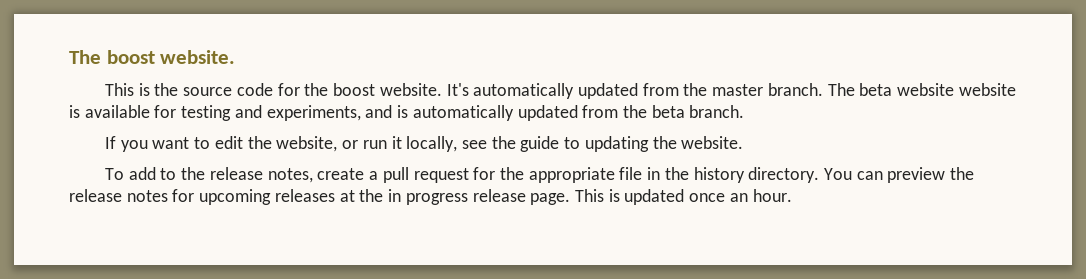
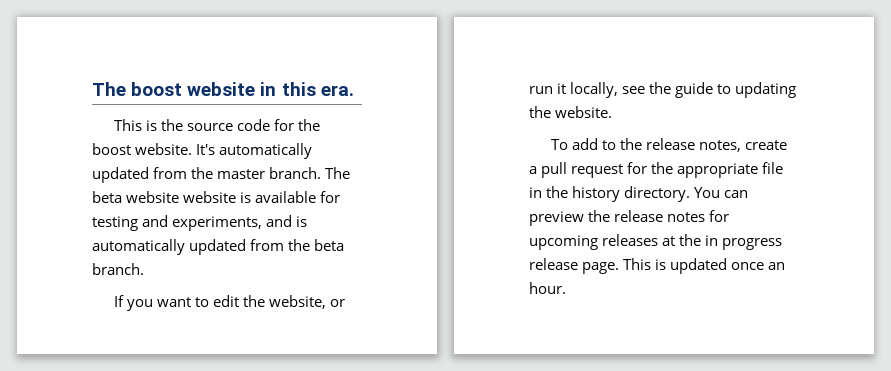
[160,50,236,64] website. -> [187,82,354,96] website in this era.

